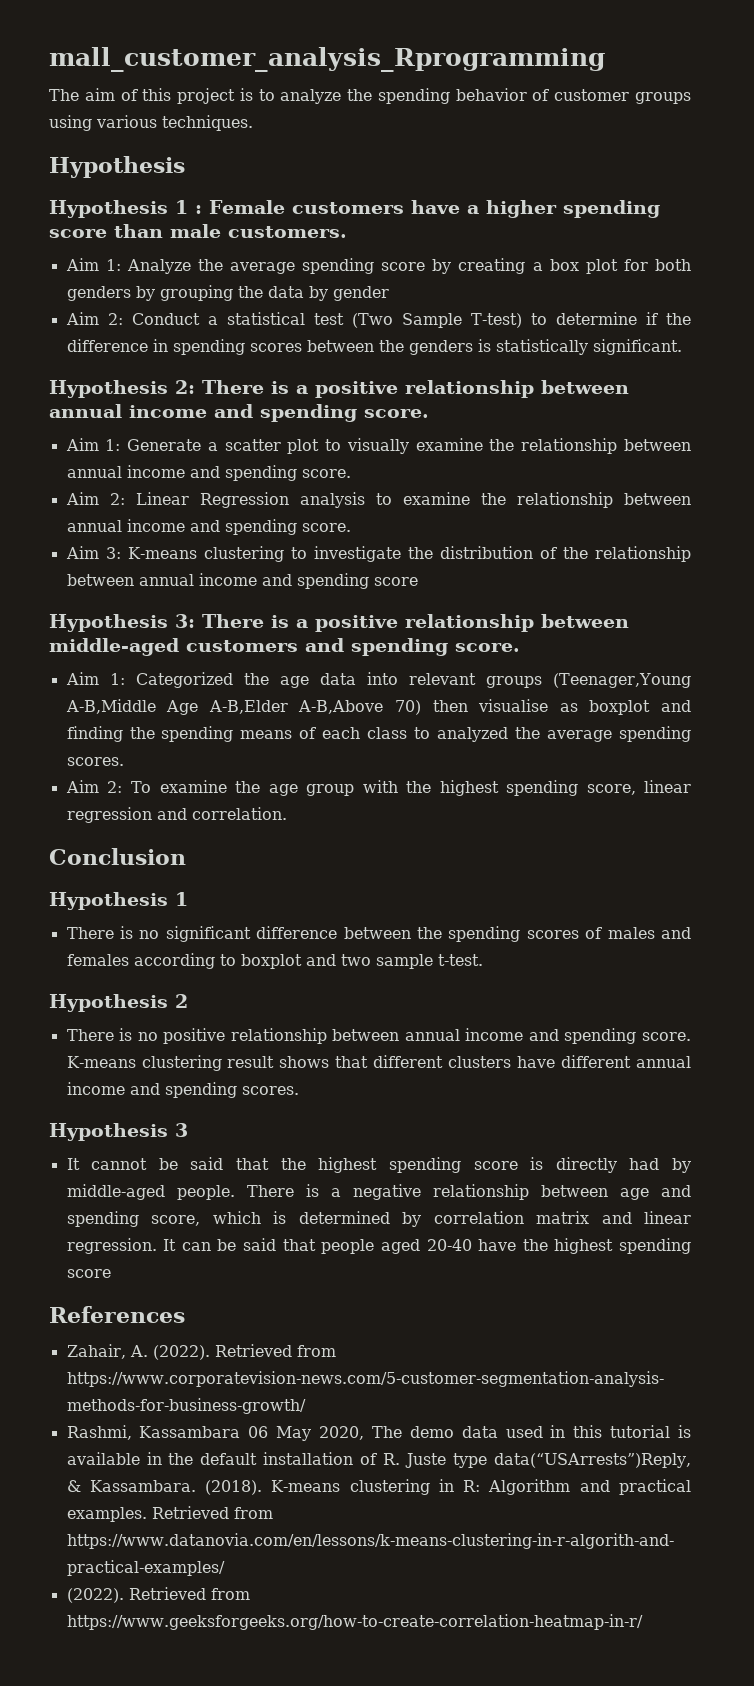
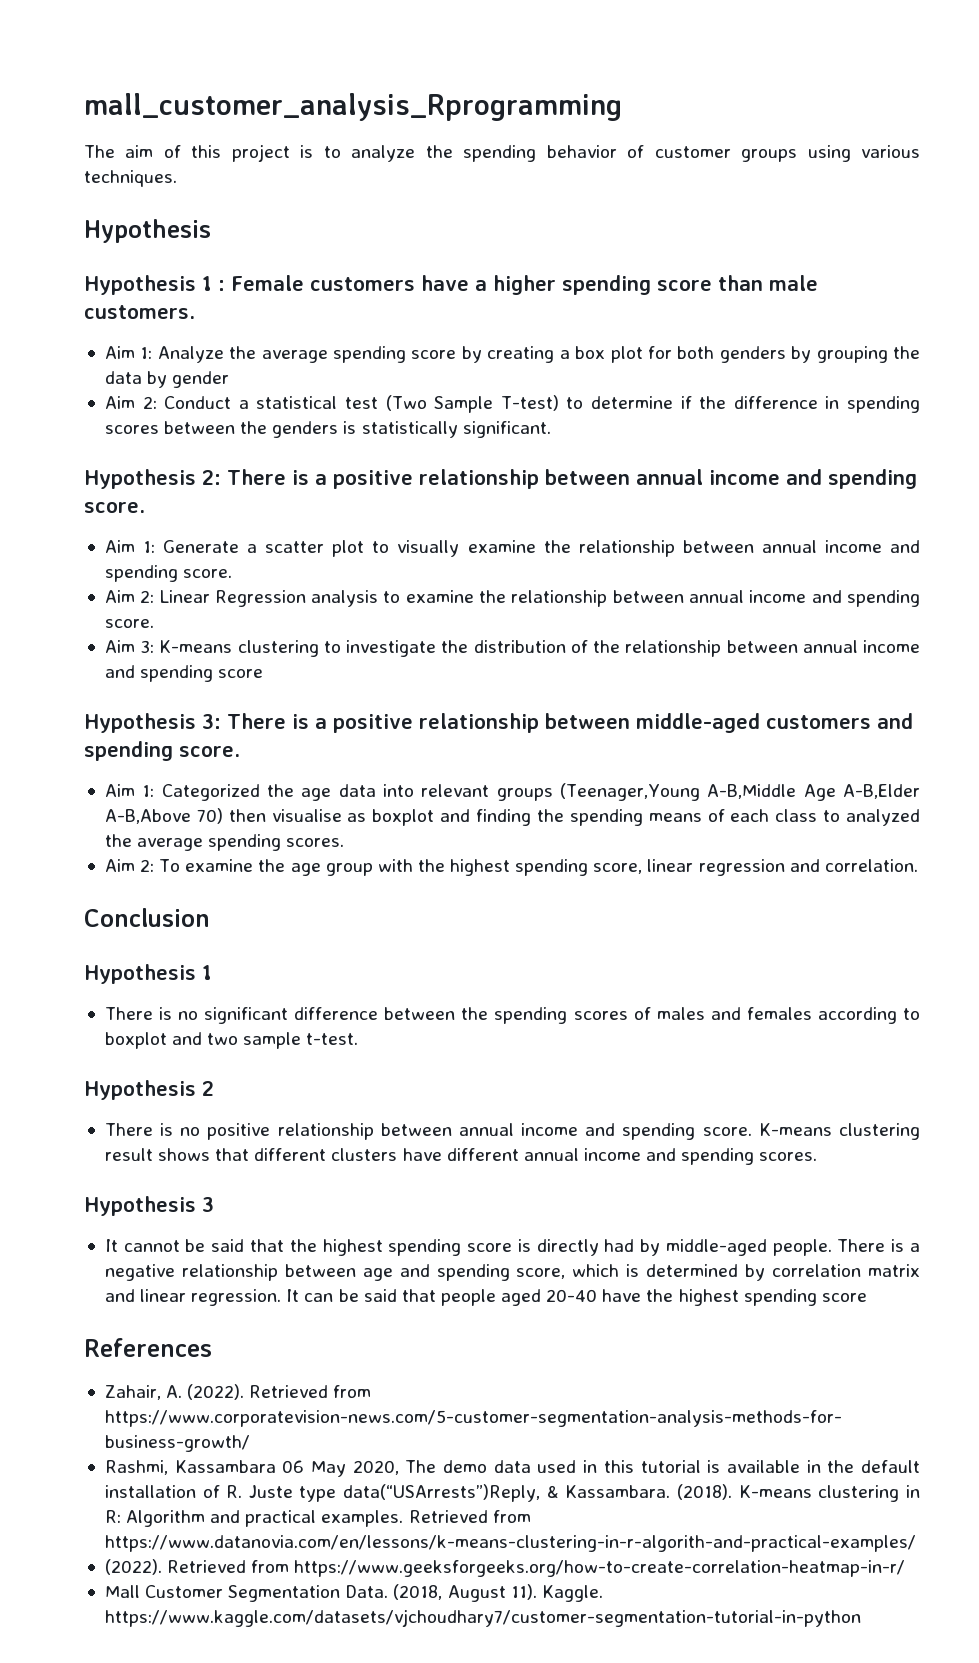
(643, 1622) none -> [104,1584,603,1602] [104,1609,861,1627] // Mall Customer Segmentation Data. (2018, August 11). Kaggle. https://www.kaggle.com/datasets/vjchoudhary7/customer-segmentation-tutorial-in-python

